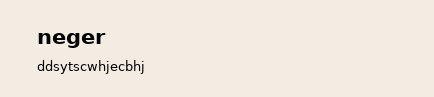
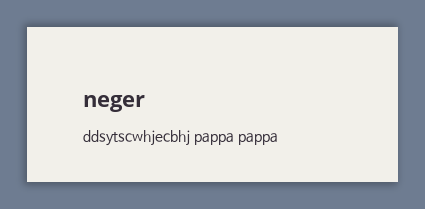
(145, 67) none -> [193,133,278,145] pappa pappa

